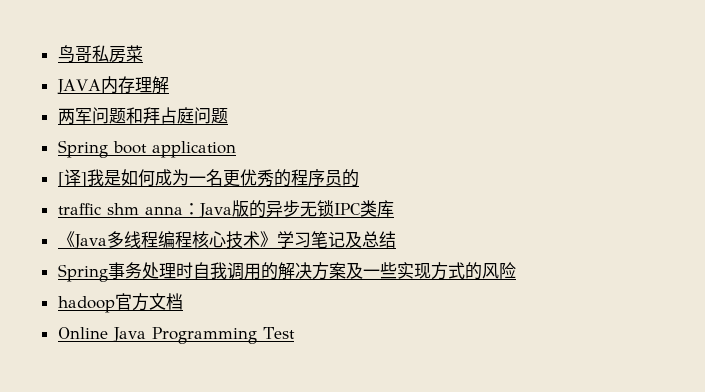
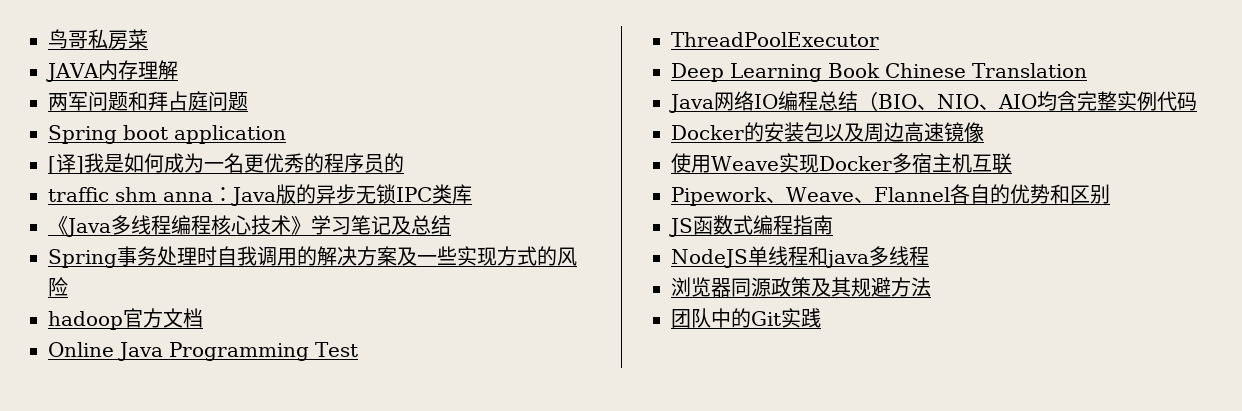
(295, 333) none -> [671,32,879,47] [671,63,1087,82] [669,91,1197,113] [671,122,984,142] [671,153,1012,174] [671,184,1110,206] [669,215,833,237] [671,246,929,268] [671,277,931,297] [671,308,821,328] // ThreadPoolExecutor // Deep Learning Book Chinese Translation // Java网络IO编程总结（BIO、NIO、AIO均含完整实例代码 // Docker的安装包以及周边高速镜像 // 使用Weave实现Docker多宿主机互联 // Pipework、Weave、Flannel各自的优势和区别 // JS函数式编程指南 // NodeJS单线程和java多线程 // 浏览器同源政策及其规避方法 // 团队中的Git实践

